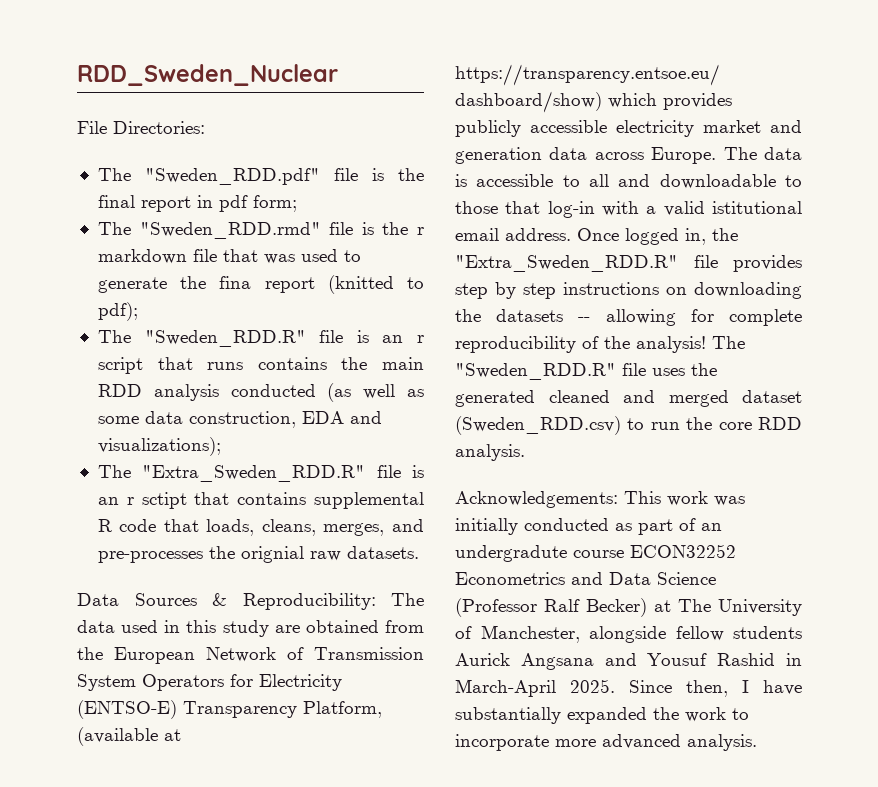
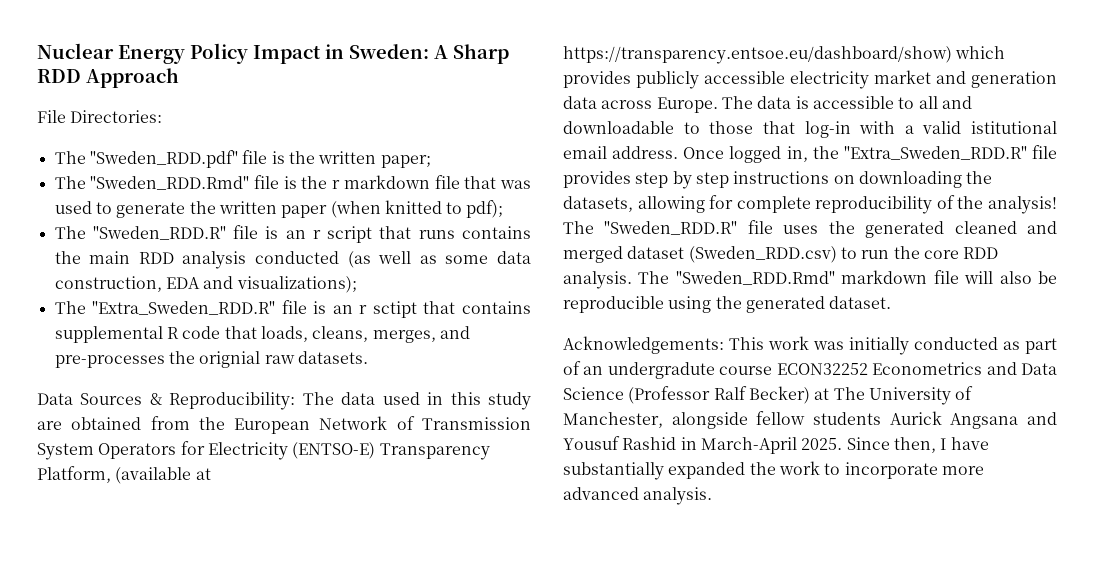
[77,64,338,86] RDD_Sweden_Nuclear -> [37,43,509,64] [37,68,179,88] Nuclear Energy Policy Impact in Sweden: A Sharp RDD Approach
[97,195,297,212] [97,222,321,239] final report in pdf form; // The "Sweden_RDD.rmd" -> [318,151,431,168] [54,176,250,190] written paper; // The "Sweden_RDD.Rmd"
[219,275,394,294] fina report (knitted -> [218,200,442,218] written paper (when knitted
[496,309,591,322] datasets -- -> [563,196,633,212] datasets,
(525, 452) none -> [638,270,1057,285] [563,296,892,313] The "Sweden_RDD.Rmd" markdown file will also be reproducible using the generated dataset.

